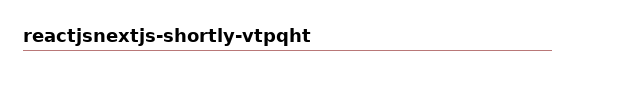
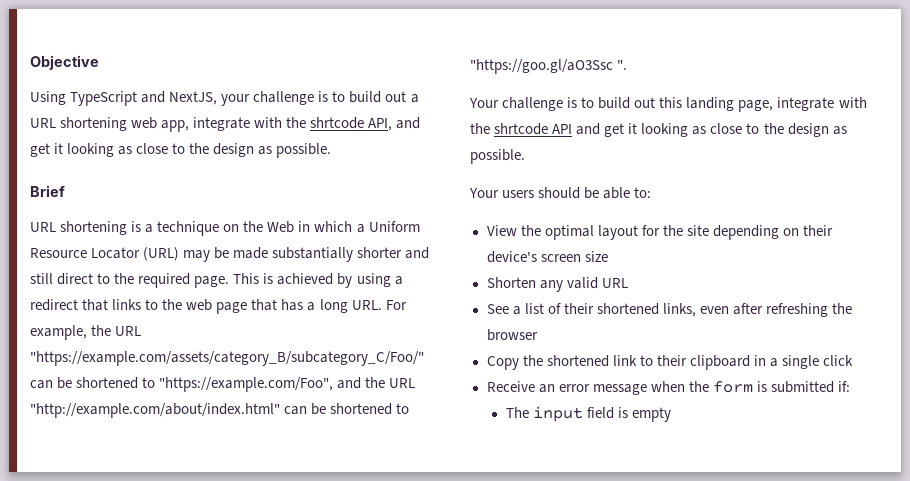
[23,28,311,46] reactjsnextjs-shortly-vtpqht -> [30,55,99,70] [30,91,419,106] [30,117,421,132] [30,143,332,158] [30,185,65,197] [30,221,420,236] [30,247,430,262] [30,273,403,288] [30,299,407,314] [30,325,142,340] [30,351,424,366] [30,377,416,392] [30,403,410,418] [470,59,628,74] [469,97,867,112] [470,123,847,137] [470,149,525,164] [469,187,652,199] [486,225,833,240] [486,251,608,263] [486,277,628,292] [486,303,852,317] [486,329,538,341] [486,355,854,370] [486,381,850,395] [505,406,671,422] Objective // Using TypeScript and NextJS, your challenge is to build out a URL shortening web app, integrate with the shrtcode API, and get it looking as close to the design as possible. // Brief // URL shortening is a technique on the Web in which a Uniform Resource Locator (URL) may be made substantially shorter and still direct to the required page. This is achieved by using a redirect that links to the web page that has a long URL. For example, the URL "https://example.com/assets/category_B/subcategory_C/Foo/" can be shortened to "https://example.com/Foo", and the URL "http://example.com/about/index.html" can be shortened to "https://goo.gl/aO3Ssc ". // Your challenge is to build out this landing page, integrate with the shrtcode API and get it looking as close to the design as possible. // Your users should be able to: // View the optimal layout for the site depending on their device's screen size // Shorten any valid URL // See a list of their shortened links, even after refreshing the browser // Copy the shortened link to their clipboard in a single click // Receive an error message when the form is submitted if: // The input field is empty

